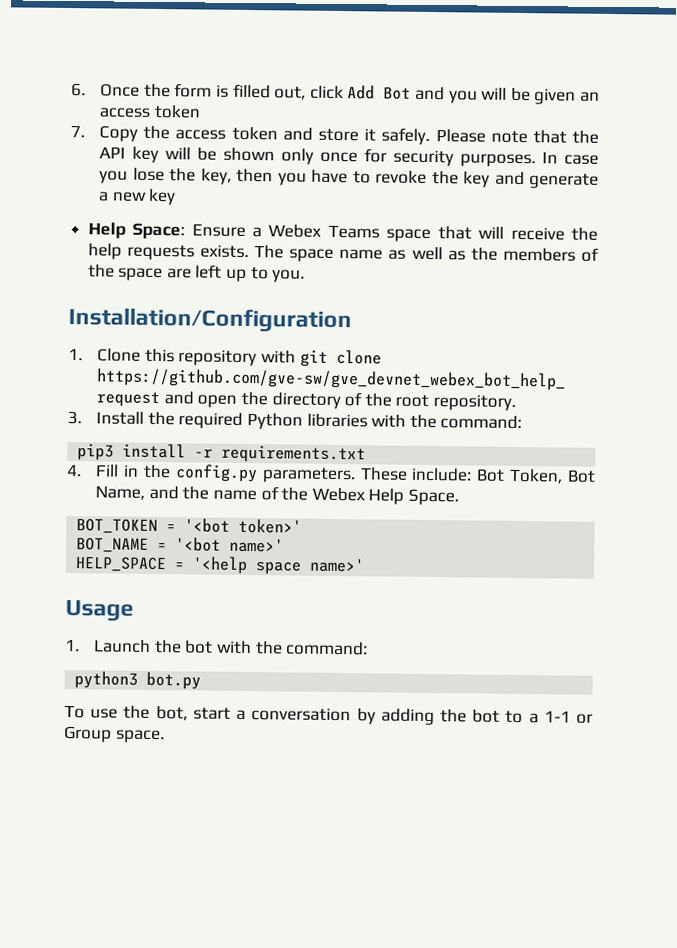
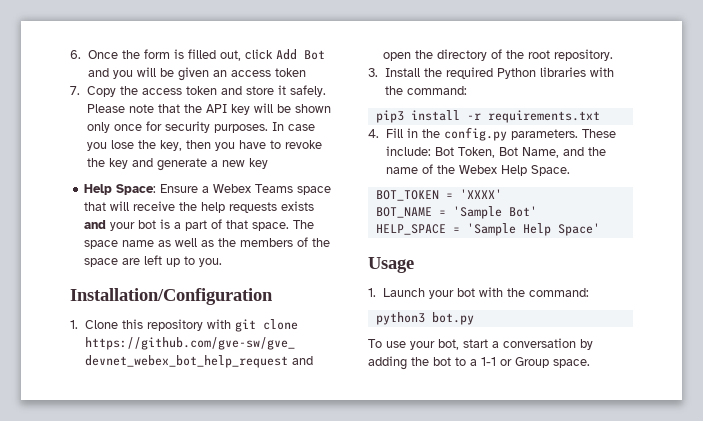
[199,244,249,258] exists. -> [281,201,315,211] [84,219,290,231] exists and your bot is a part of that space.
[184,518,303,534] '<bot token>' -> [459,189,502,199] 'XXXX'
[175,537,285,553] '<bot name>' -> [452,206,537,219] 'Sample Bot'
[192,556,366,575] '<help space name>' -> [466,223,600,236] 'Sample Help Space'
[154,639,182,654] the -> [428,290,454,299] your
[123,705,151,719] the -> [410,341,435,350] your

